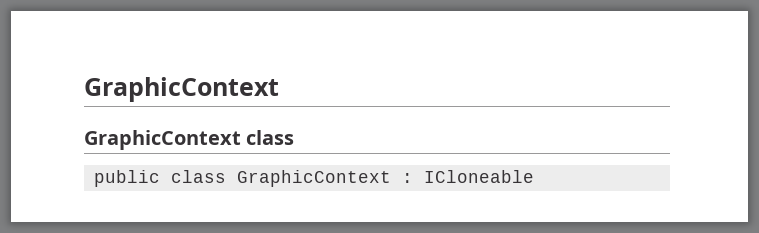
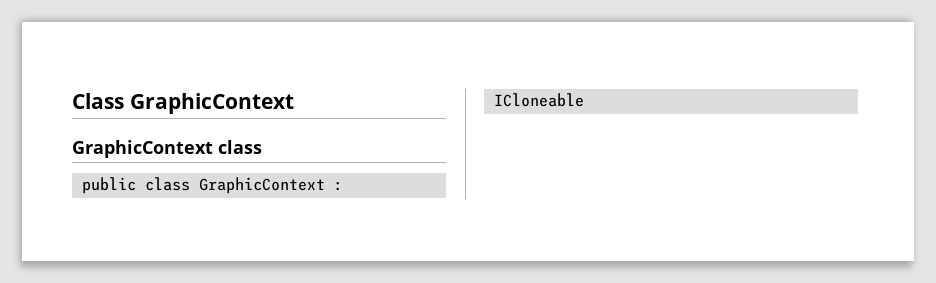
(84, 89) none -> [72,93,124,109] Class

